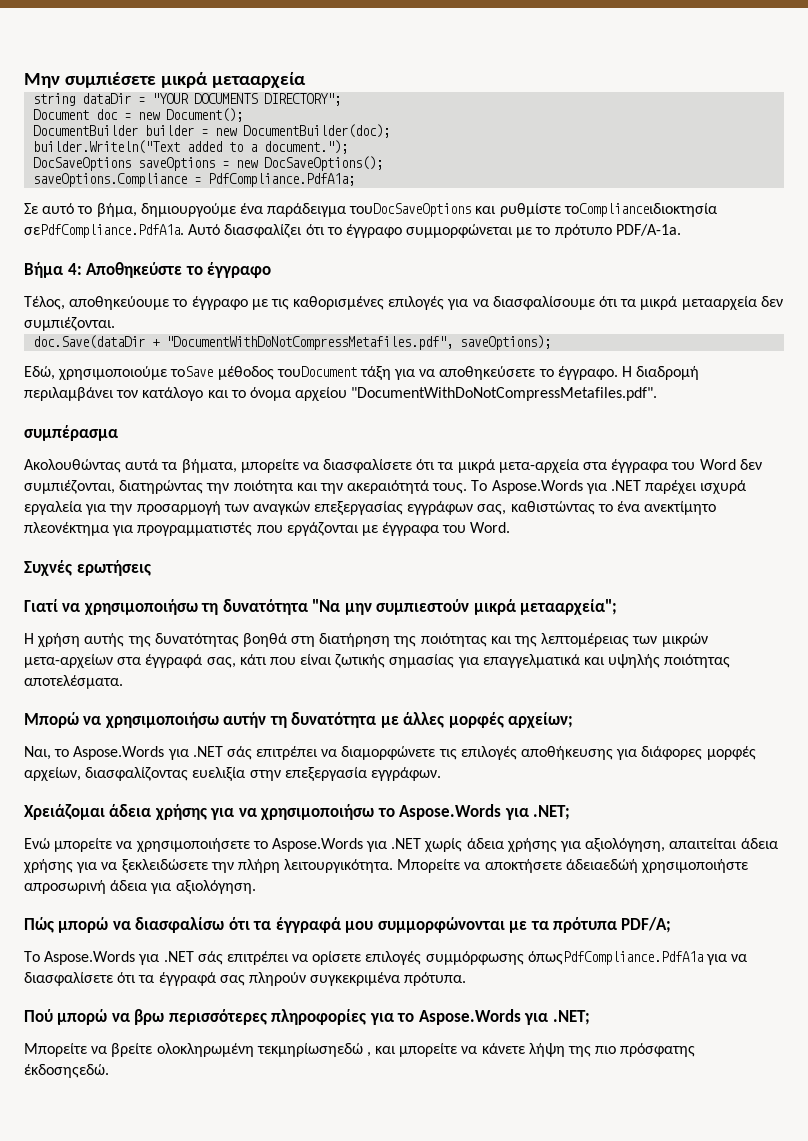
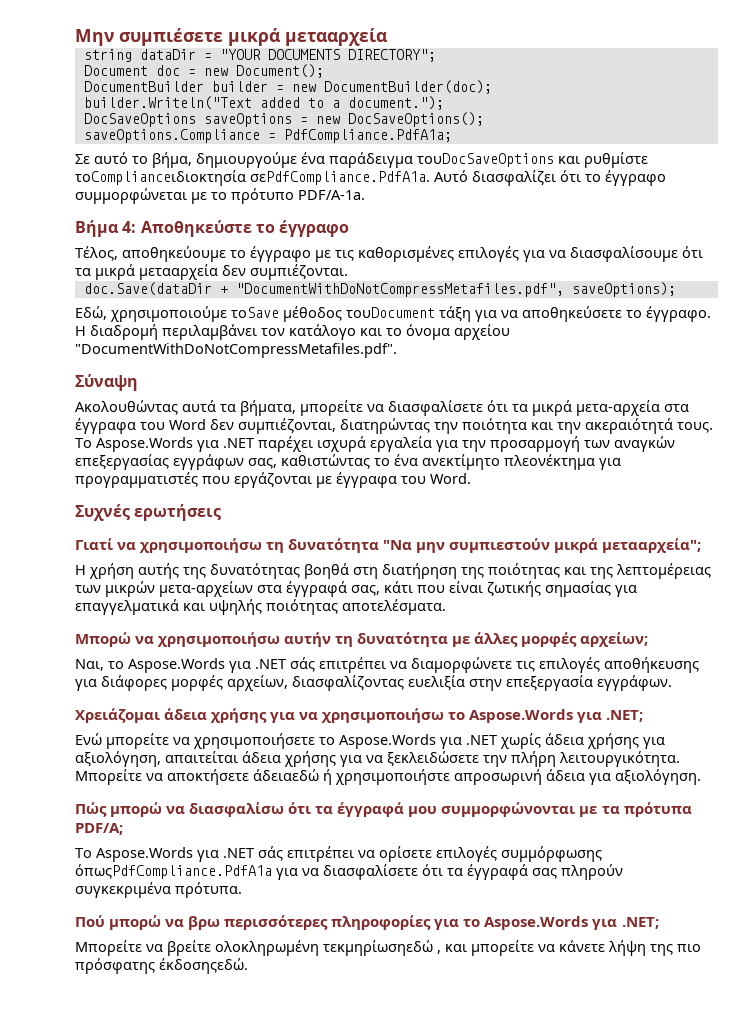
[24,425,118,441] συμπέρασμα -> [75,374,138,391] Σύναψη
[565,859,638,873] άδειαεδώή -> [253,769,332,785] άδειαεδώ ή

